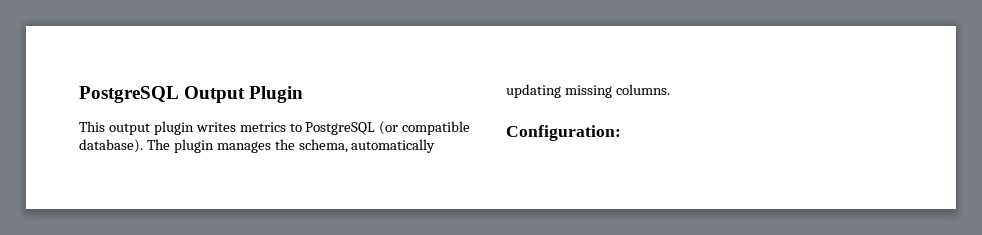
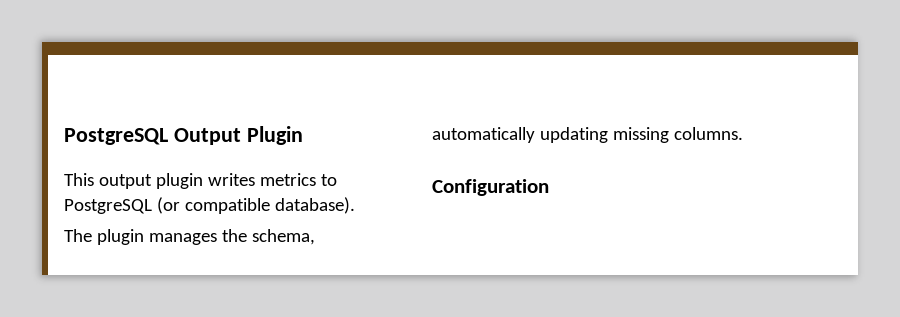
(143, 146) none -> (355, 205) //
[506,125,621,141] Configuration: -> [432,179,549,196] Configuration

